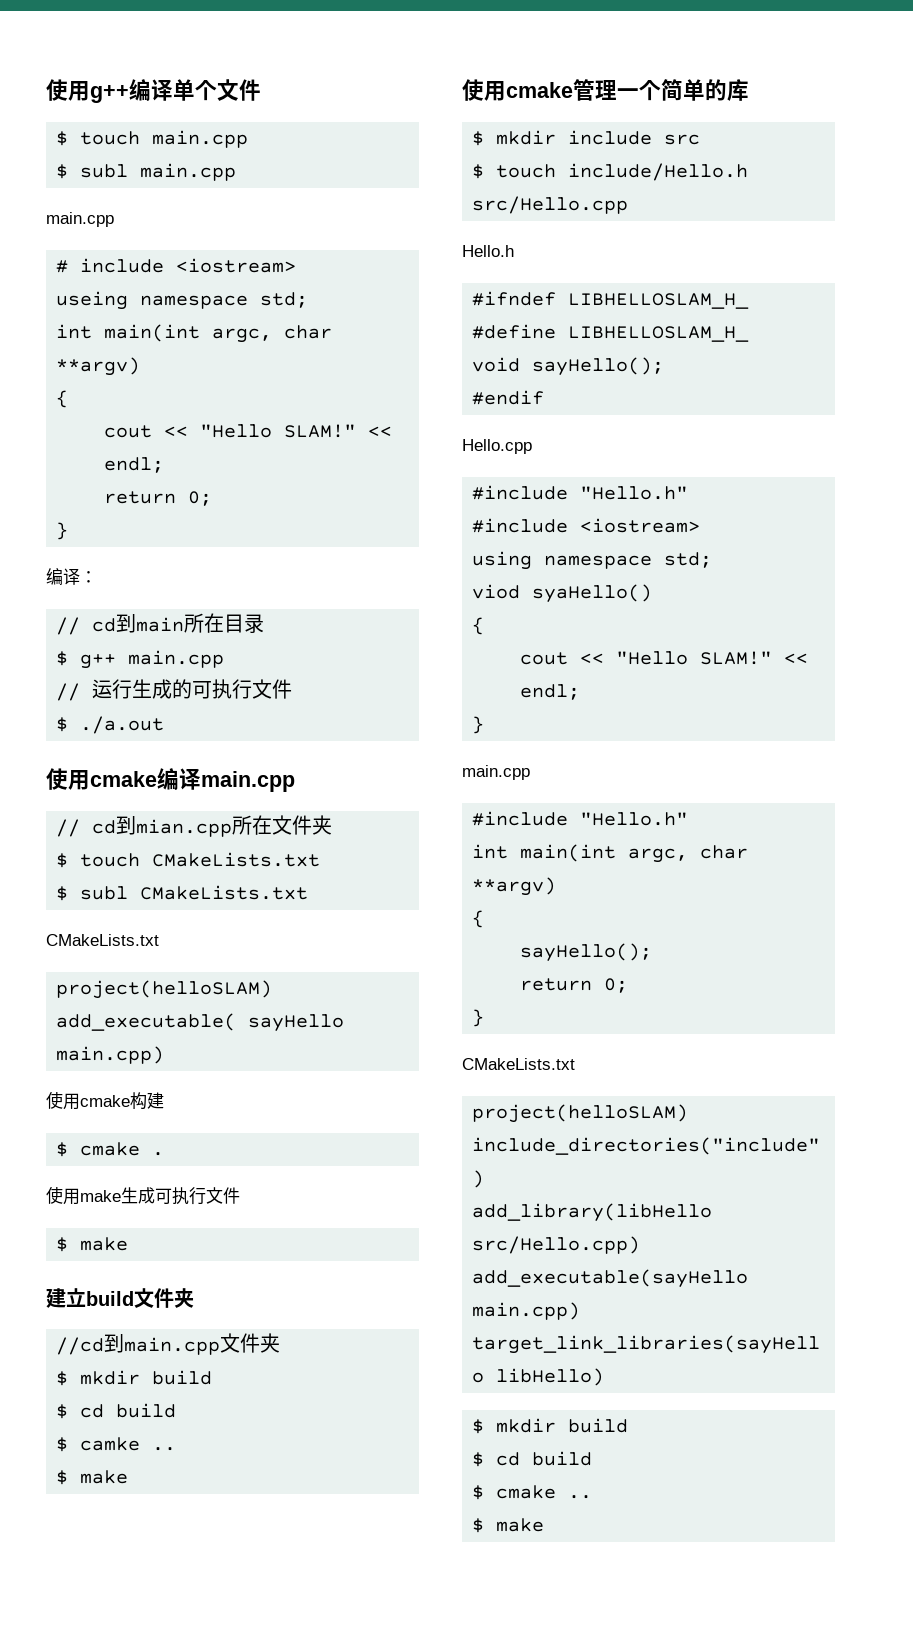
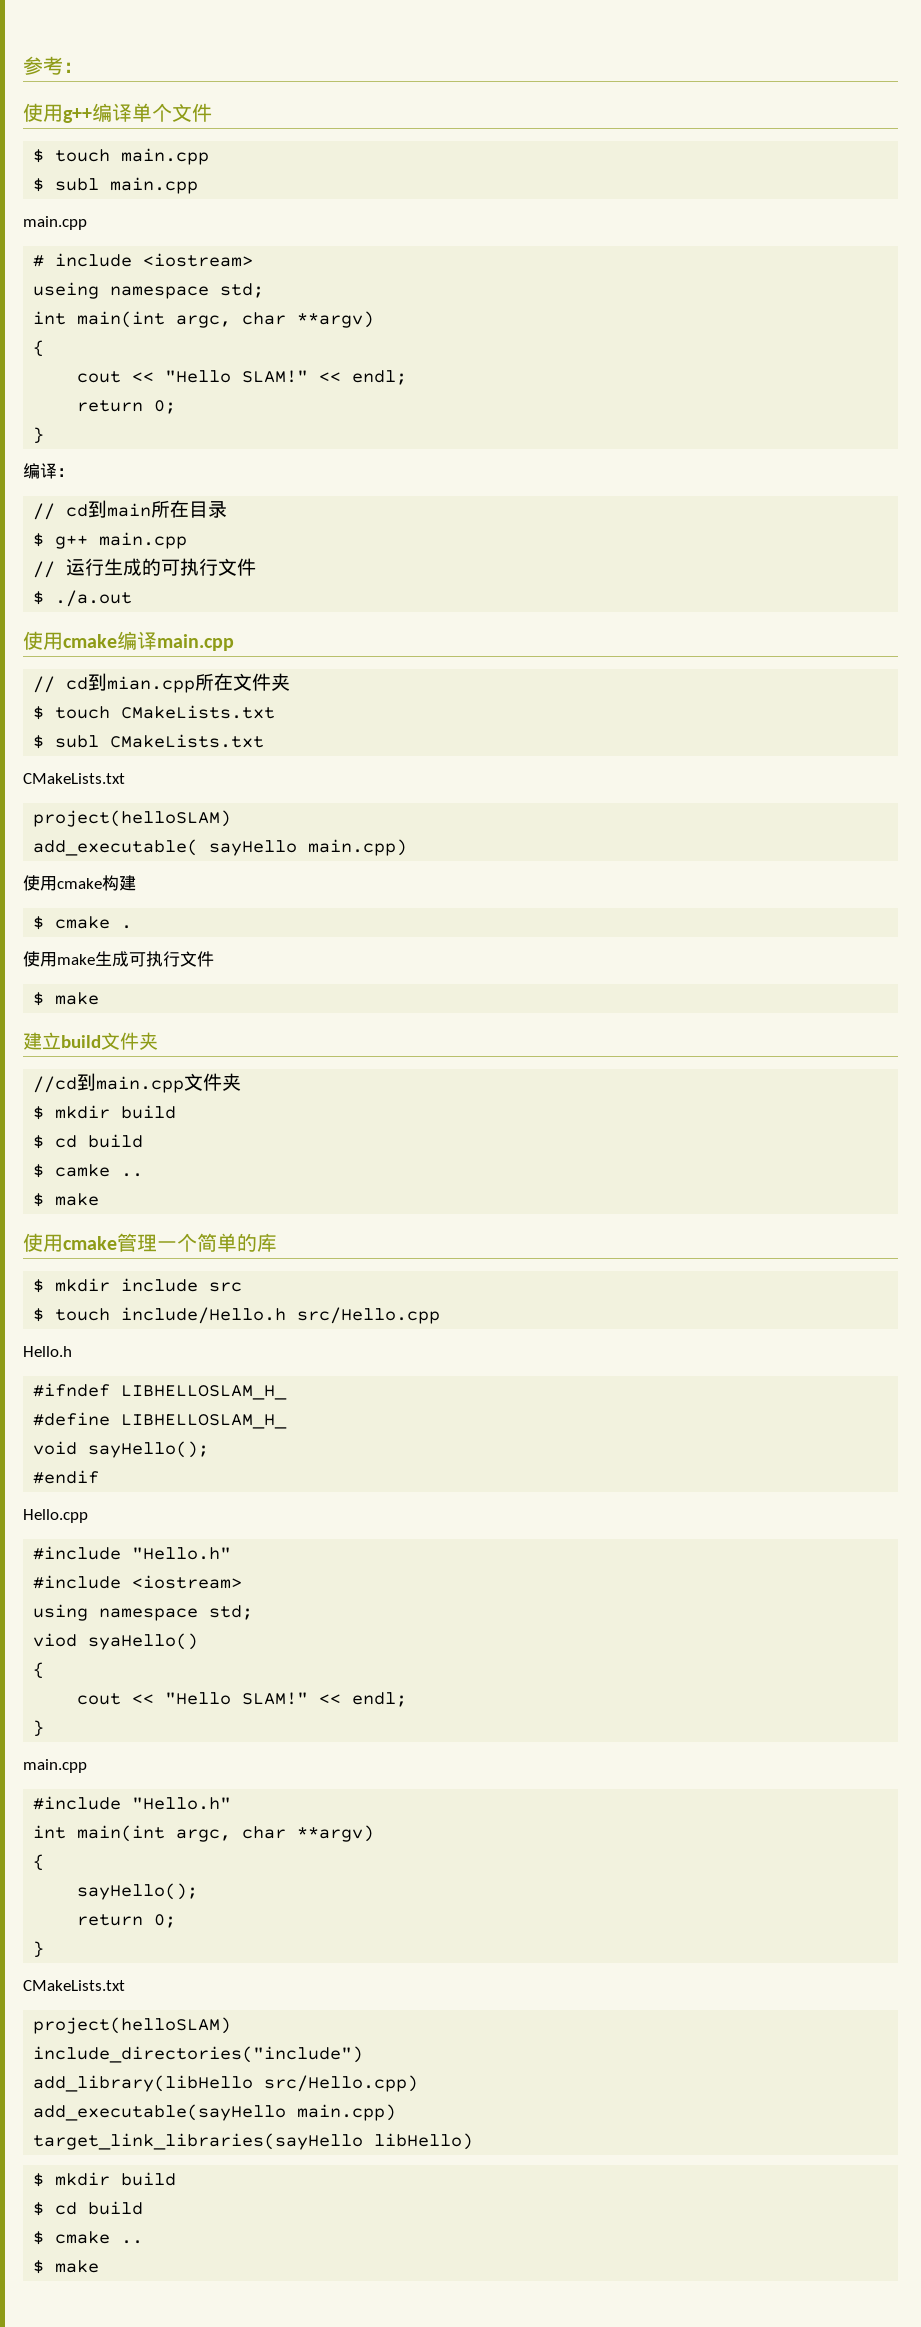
(46, 90) none -> [23,56,83,75] 参考： //

